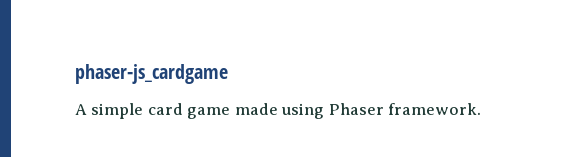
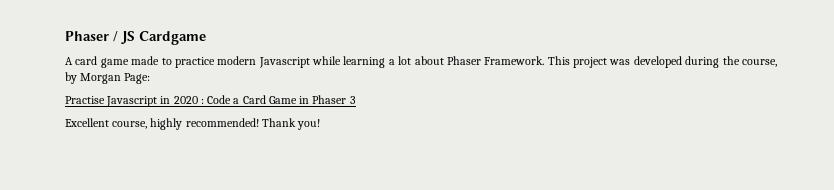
[75,64,228,84] phaser-js_cardgame -> [65,31,206,45] Phaser / JS Cardgame
[91,103,144,119] simple -> (73, 61) none
[281,103,482,119] using Phaser framework. -> [161,56,777,68] [65,72,151,84] [65,95,356,107] [65,118,321,130] to practice modern Javascript while learning a lot about Phaser Framework. This project was developed during the course, by Morgan Page: // Practise Javascript in 2020 : Code a Card Game in Phaser 3 // Excellent course, highly recommended! Thank you!

